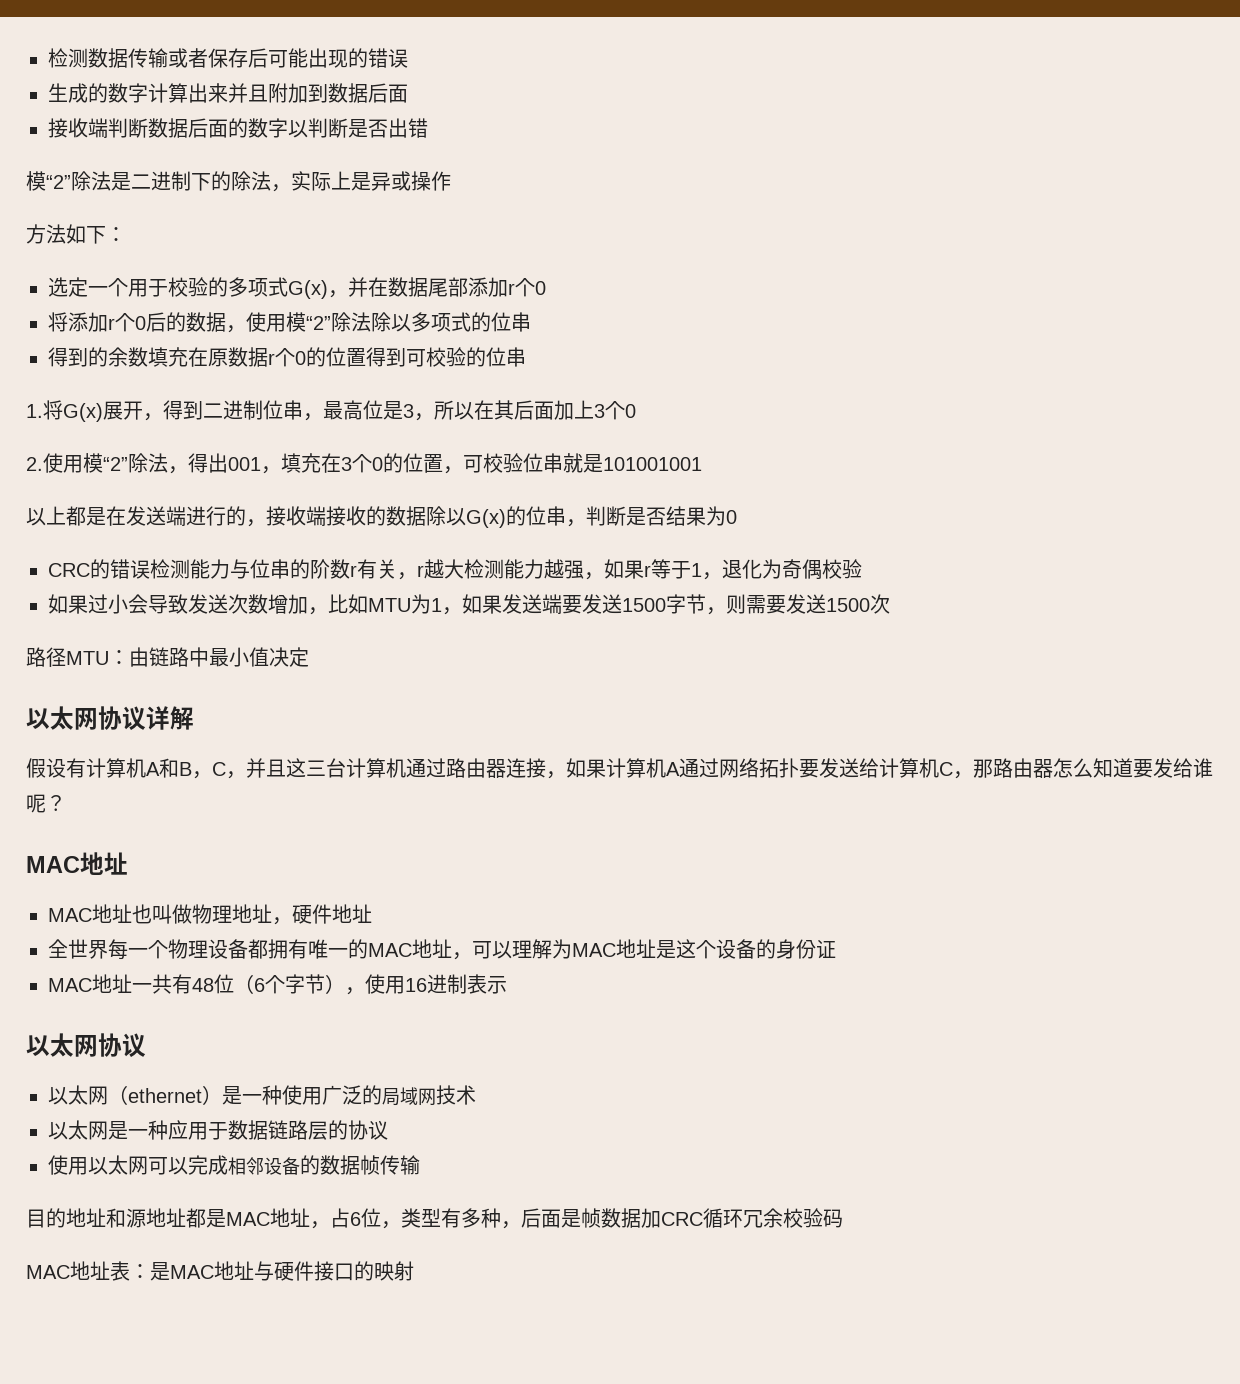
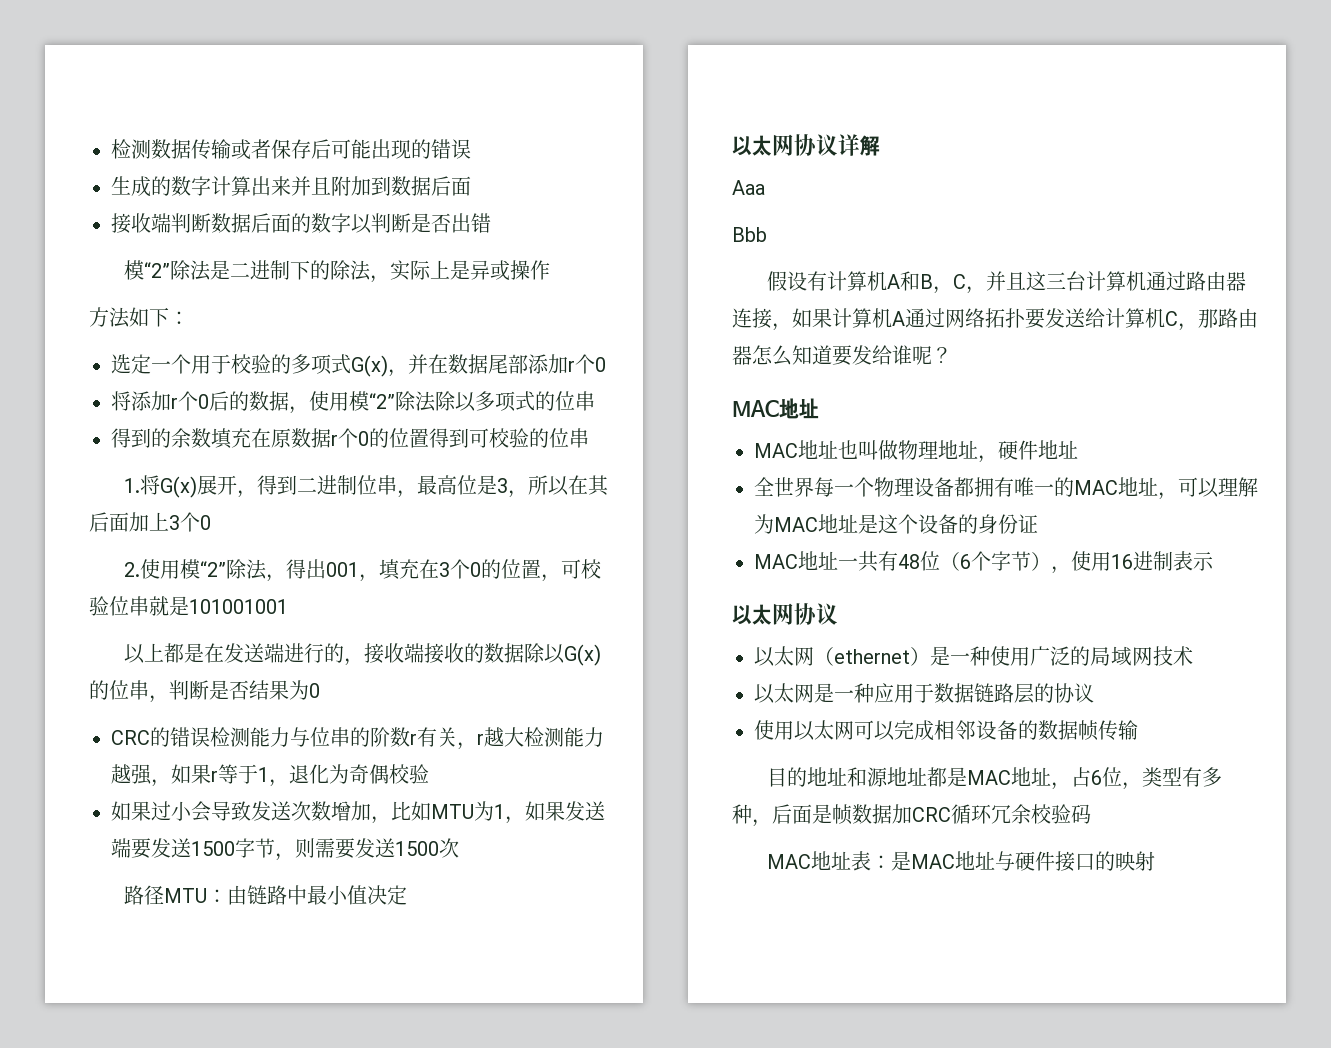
(194, 718) none -> [732,180,765,195] [732,227,767,242] // Aaa // Bbb

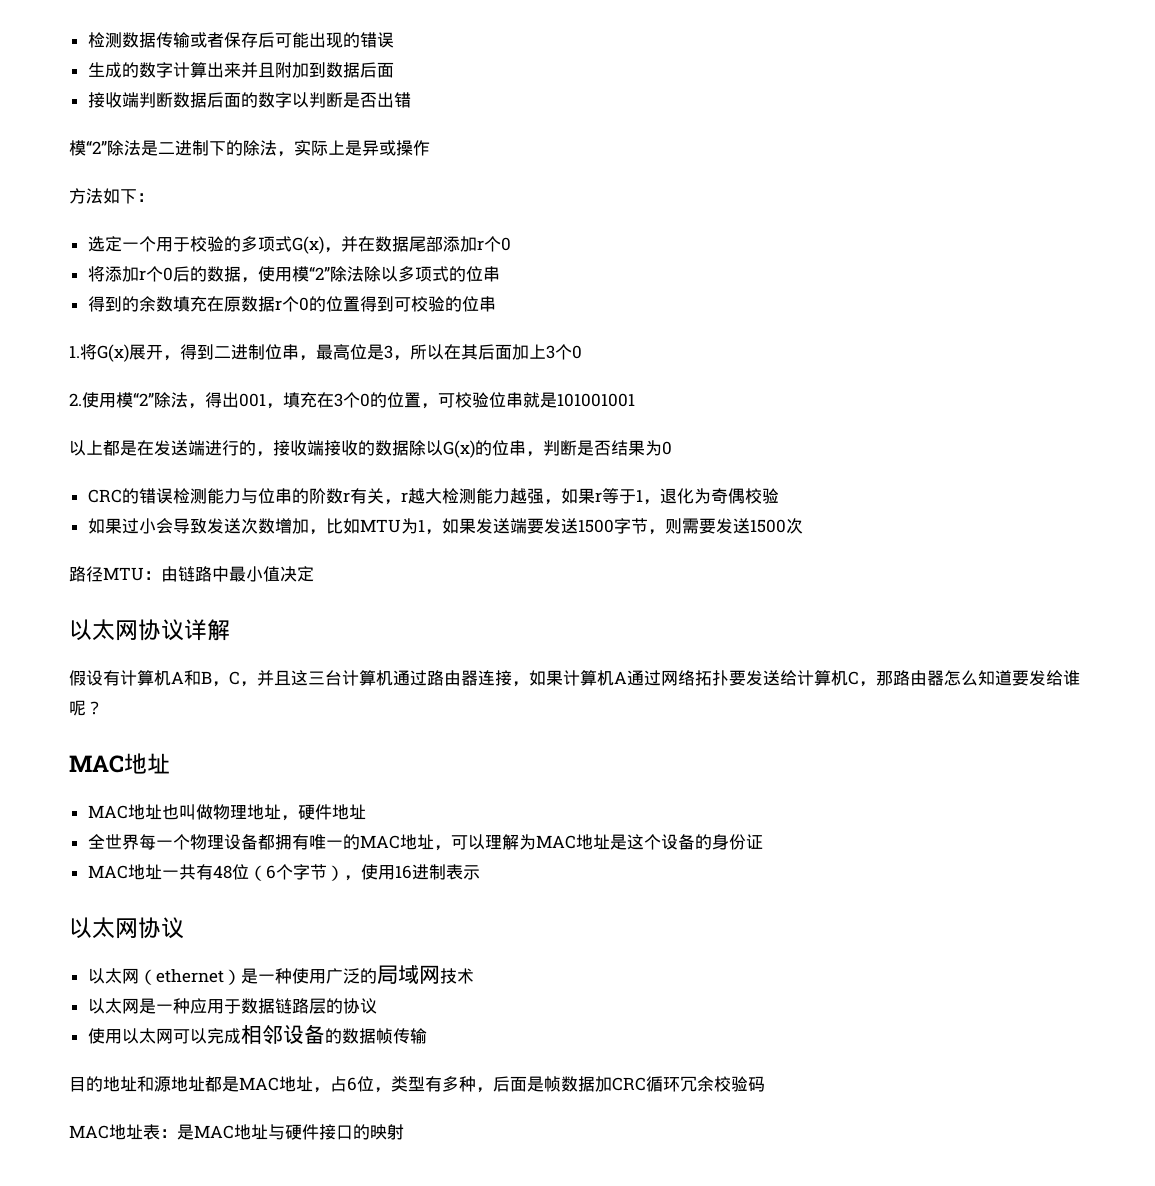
[732,180,765,195] [732,227,767,242] // Aaa // Bbb -> (230, 630) none

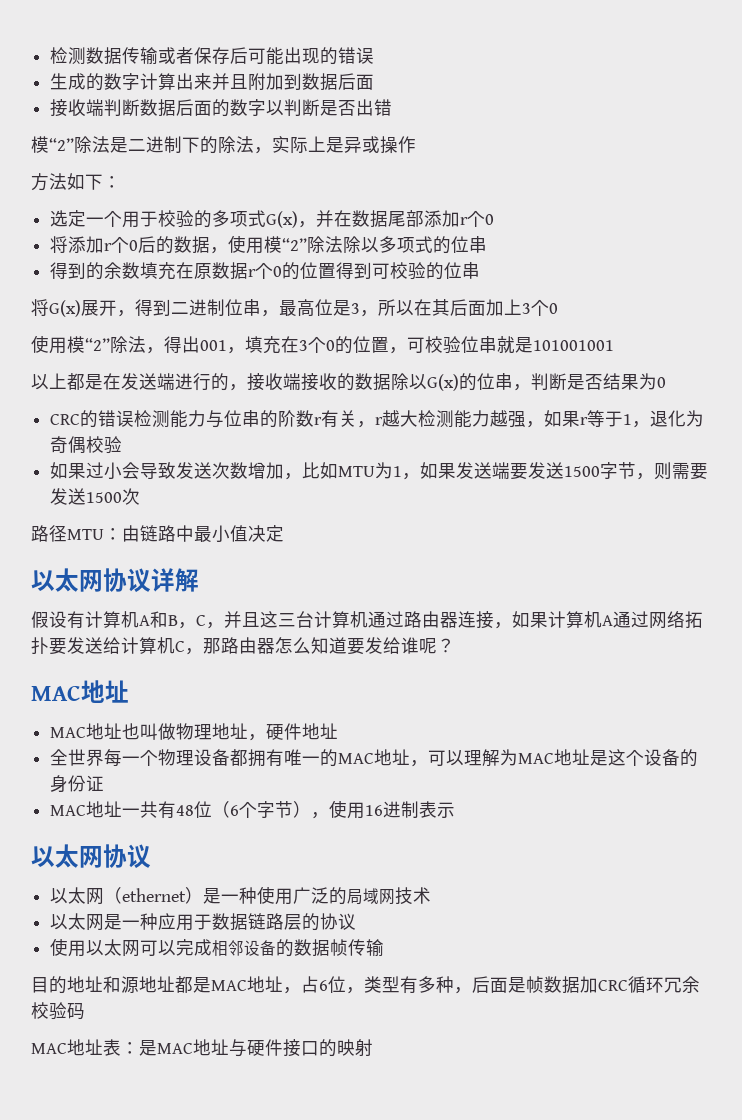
[69,345,80,358] 1. -> (481, 270) none
[69,393,82,406] 2. -> (558, 308) none

